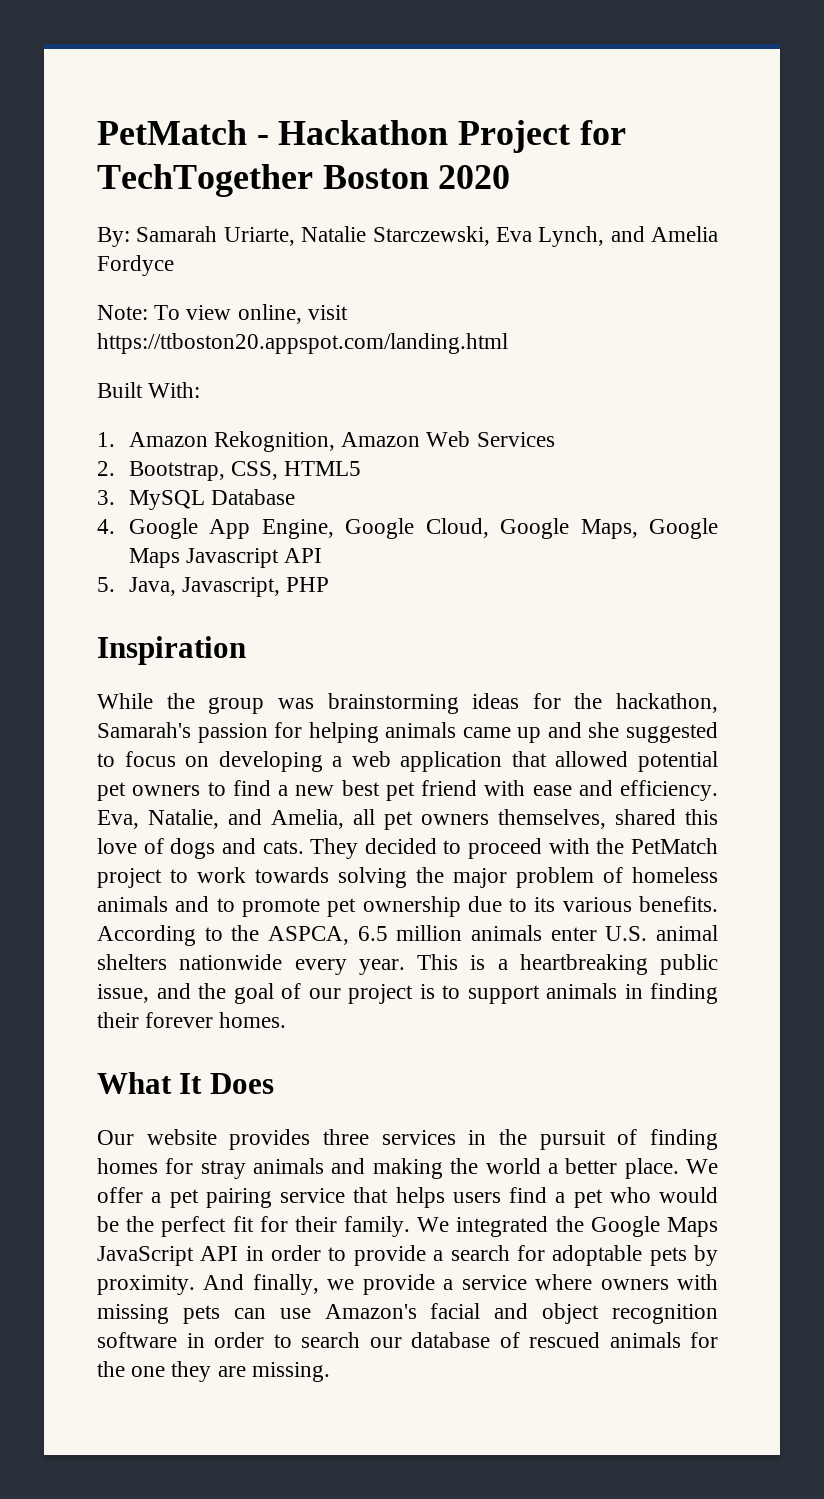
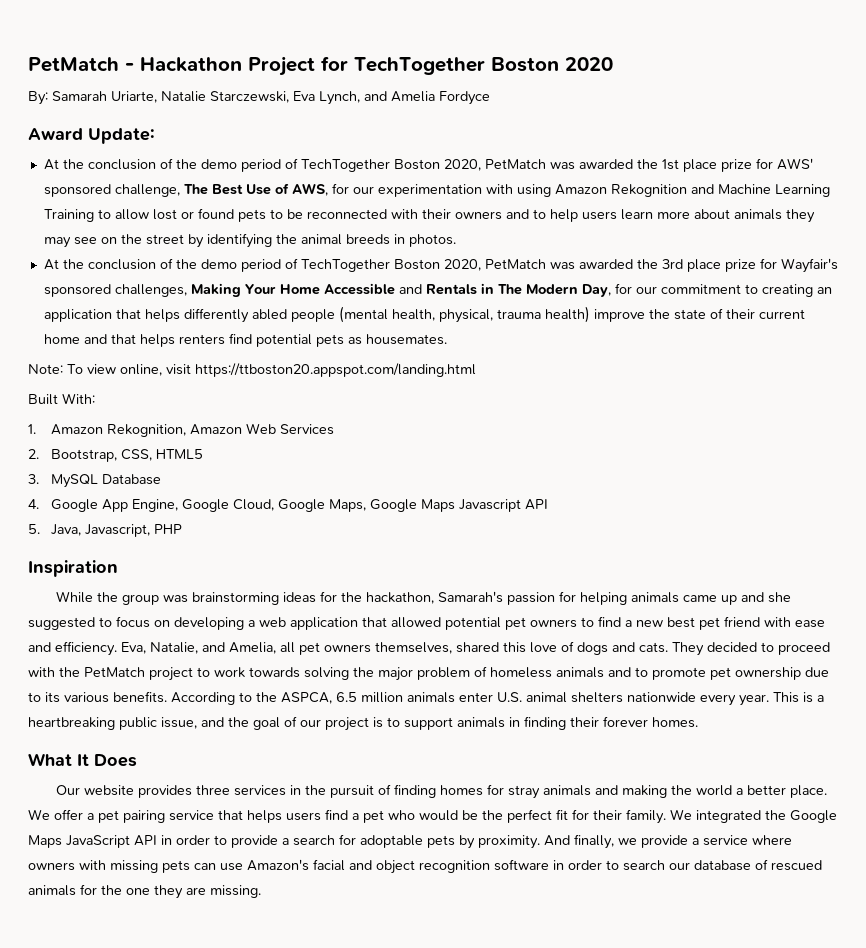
(174, 265) none -> [28,128,155,144] [43,158,813,172] [43,183,830,197] [43,208,815,223] [43,233,456,248] [43,258,838,273] [43,283,832,297] [43,306,805,323] [43,333,447,347] // Award Update: // At the conclusion of the demo period of TechTogether Boston 2020, PetMatch was awarded the 1st place prize for AWS' sponsored challenge, The Best Use of AWS, for our experimentation with using Amazon Rekognition and Machine Learning Training to allow lost or found pets to be reconnected with their owners and to help users learn more about animals they may see on the street by identifying the animal breeds in photos. // At the conclusion of the demo period of TechTogether Boston 2020, PetMatch was awarded the 3rd place prize for Wayfair's sponsored challenges, Making Your Home Accessible and Rentals in The Modern Day, for our commitment to creating an application that helps differently abled people (mental health, physical, trauma health) improve the state of their current home and that helps renters find potential pets as housemates.

